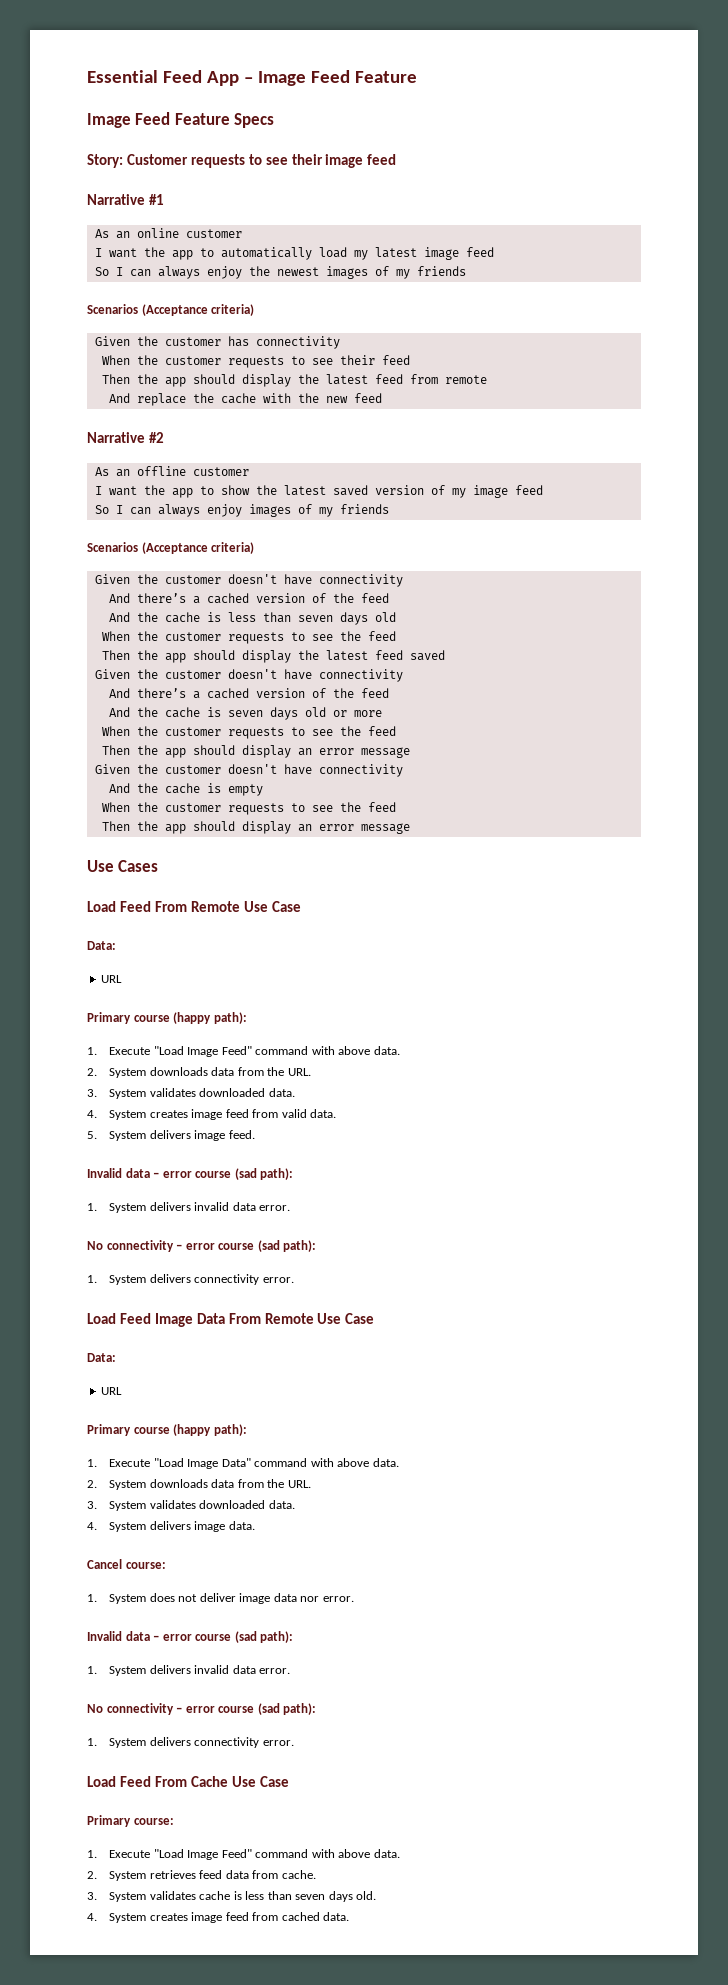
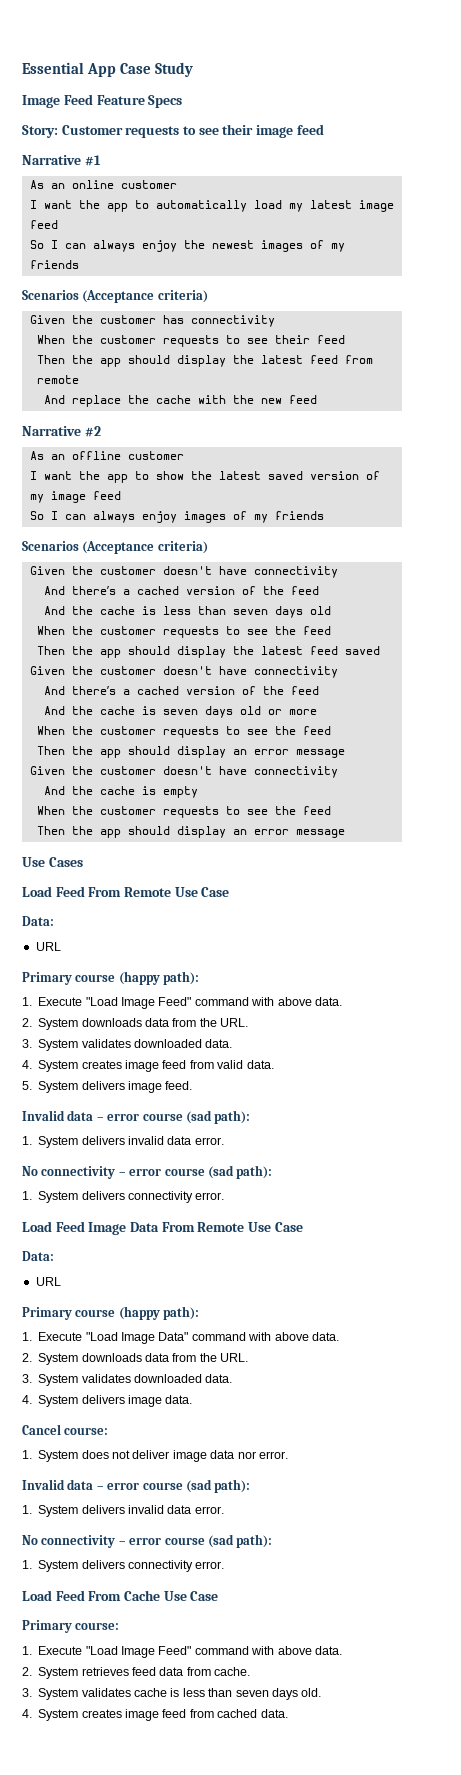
[162,70,417,86] Feed App – Image Feed Feature -> [86,62,193,77] App Case Study

